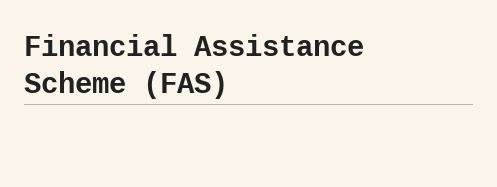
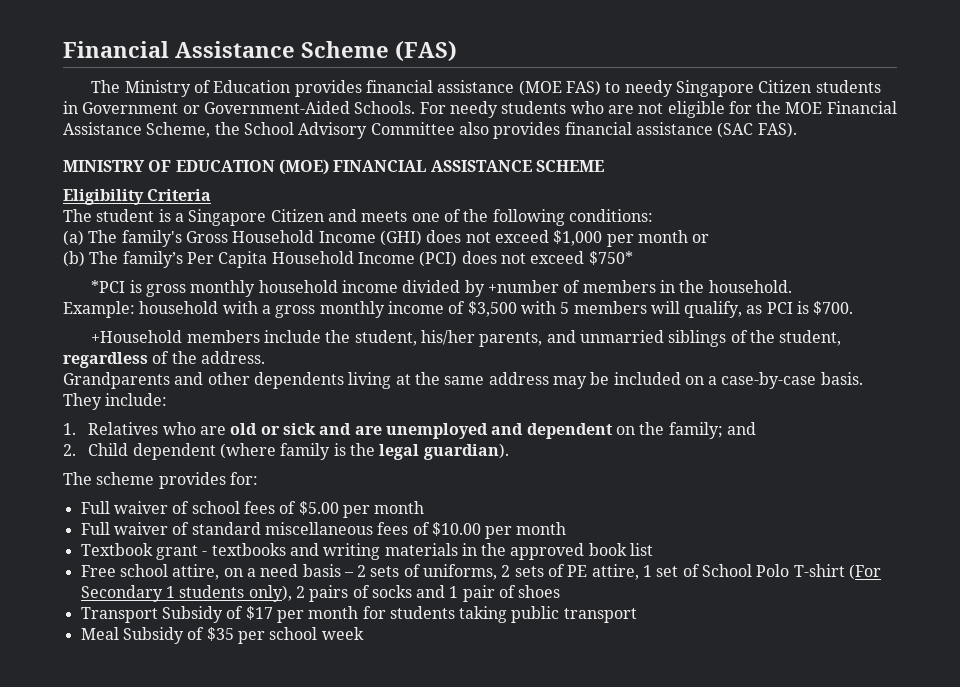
(228, 85) none -> [91,80,881,97] [63,101,897,118] [63,122,797,139] [63,159,604,175] [63,189,212,205] [63,209,653,226] [63,230,710,247] [63,251,633,268] [91,280,792,297] [63,301,854,318] [91,330,842,347] [63,351,265,368] [63,372,863,389] [63,393,168,410] [63,422,756,439] [63,443,509,460] [63,472,258,489] [80,501,425,518] [80,522,567,539] [80,543,654,560] [80,564,881,580] [80,585,561,602] [80,606,637,623] [80,627,364,644] // The Ministry of Education provides financial assistance (MOE FAS) to needy Singapore Citizen students in Government or Government-Aided Schools. For needy students who are not eligible for the MOE Financial Assistance Scheme, the School Advisory Committee also provides financial assistance (SAC FAS). // MINISTRY OF EDUCATION (MOE) FINANCIAL ASSISTANCE SCHEME // Eligibility Criteria // The student is a Singapore Citizen and meets one of the following conditions: // (a) The family's Gross Household Income (GHI) does not exceed $1,000 per month or // (b) The family’s Per Capita Household Income (PCI) does not exceed $750* // *PCI is gross monthly household income divided by +number of members in the household. // Example: household with a gross monthly income of $3,500 with 5 members will qualify, as PCI is $700. // +Household members include the student, his/her parents, and unmarried siblings of the student, regardless of the address. // Grandparents and other dependents living at the same address may be included on a case-by-case basis. They include: // 1. Relatives who are old or sick and are unemployed and dependent on the family; and // 2. Child dependent (where family is the legal guardian). // The scheme provides for: // Full waiver of school fees of $5.00 per month // Full waiver of standard miscellaneous fees of $10.00 per month // Textbook grant - textbooks and writing materials in the approved book list // Free school attire, on a need basis – 2 sets of uniforms, 2 sets of PE attire, 1 set of School Polo T-shirt (For Secondary 1 students only), 2 pairs of socks and 1 pair of shoes // Transport Subsidy of $17 per month for students taking public transport // Meal Subsidy of $35 per school week

